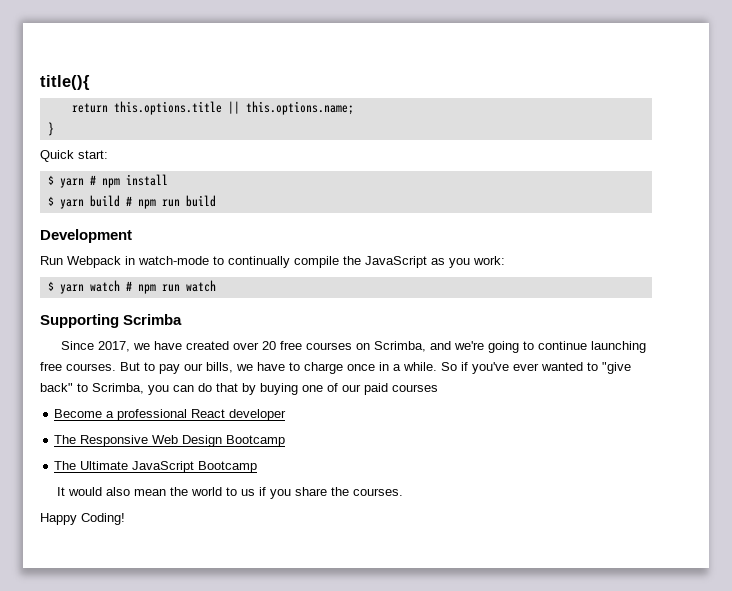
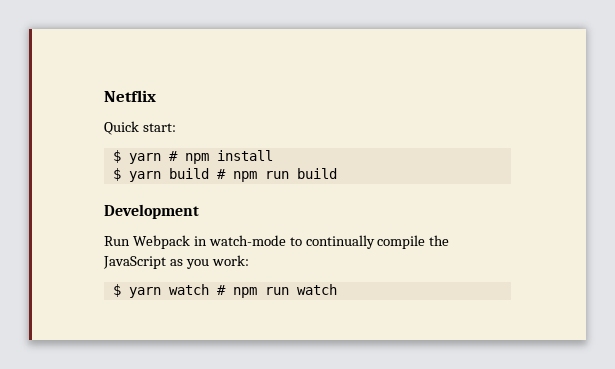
[40,75,90,90] [71,101,354,115] [47,122,54,136] title(){ // return this.options.title || this.options.name; // } -> [104,90,156,102] Netflix
[40,314,183,328] [60,341,646,353] [40,362,631,374] [40,383,438,395] [54,409,287,421] [54,435,286,447] [54,461,258,473] [57,487,404,499] [40,513,125,525] // Supporting Scrimba // Since 2017, we have created over 20 free courses on Scrimba, and we're going to continue launching free courses. But to pay our bills, we have to charge once in a while. So if you've ever wanted to "give back" to Scrimba, you can do that by buying one of our paid courses // Become a professional React developer // The Responsive Web Design Bootcamp // The Ultimate JavaScript Bootcamp // It would also mean the world to us if you share the courses. // Happy Coding! -> (337, 289) none

